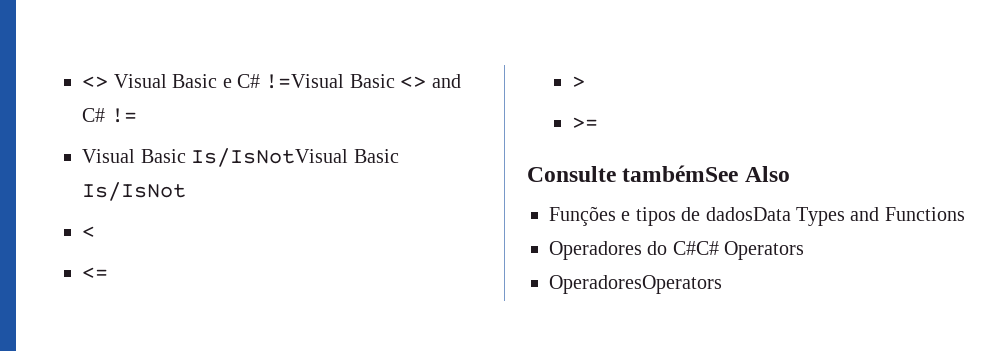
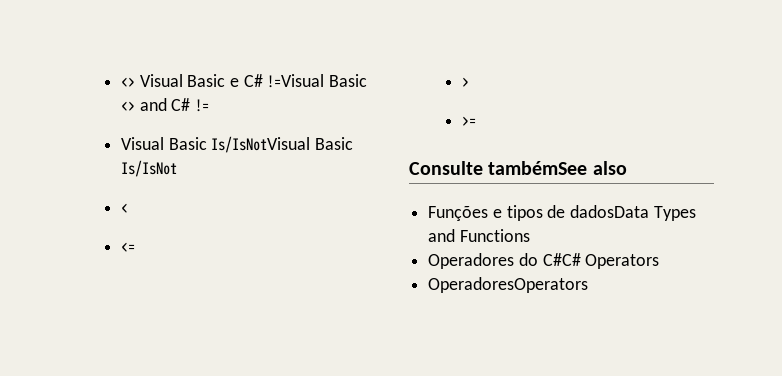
[744,166,790,182] Also -> [592,161,627,175] also

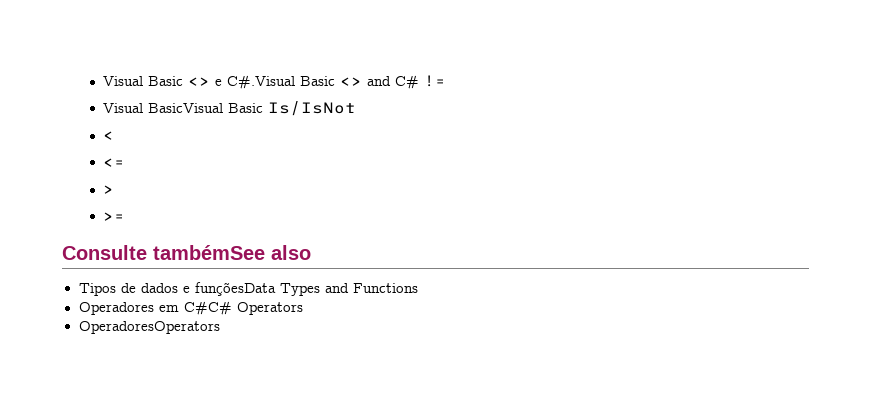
[120,74,325,88] <> Visual Basic e C# !=Visual -> [103,75,296,89] Visual Basic <> e C#.Visual
[168,136,311,153] Basic Is/IsNotVisual -> [148,103,224,113] BasicVisual
[428,205,650,221] Funções e tipos de dadosData -> [78,282,276,296] Tipos de dados e funçõesData
[518,253,538,266] do -> [158,305,179,312] em

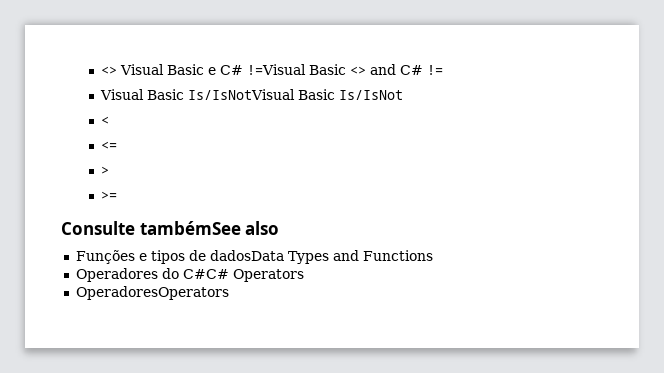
[103,75,296,89] Visual Basic <> e C#.Visual -> [101,64,307,75] <> Visual Basic e C# !=Visual
[148,103,224,113] BasicVisual -> [147,89,296,100] Basic Is/IsNotVisual
[78,282,276,296] Tipos de dados e funçõesData -> [75,250,284,264] Funções e tipos de dadosData
[158,305,179,312] em -> [161,268,179,279] do

